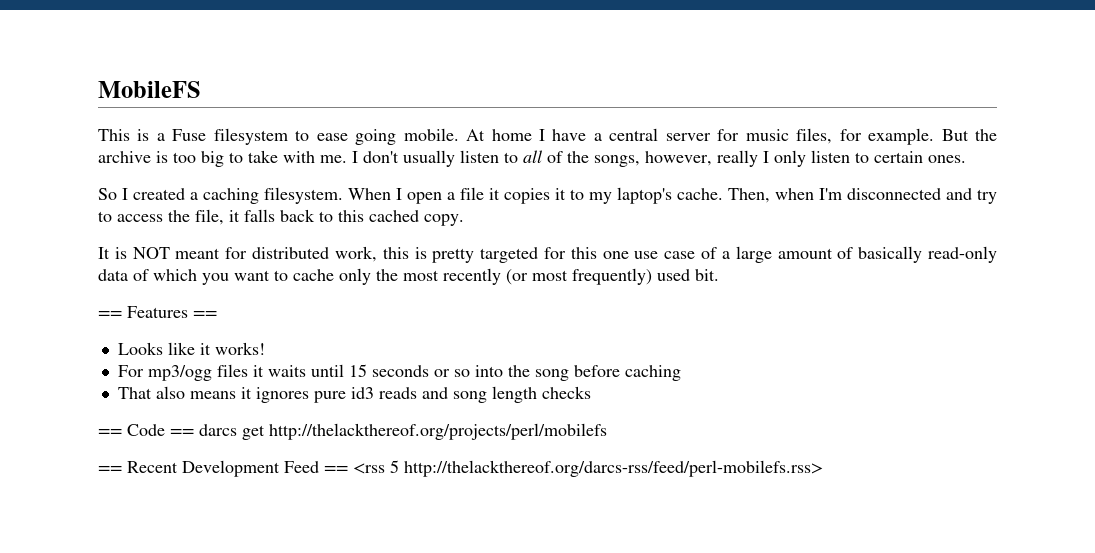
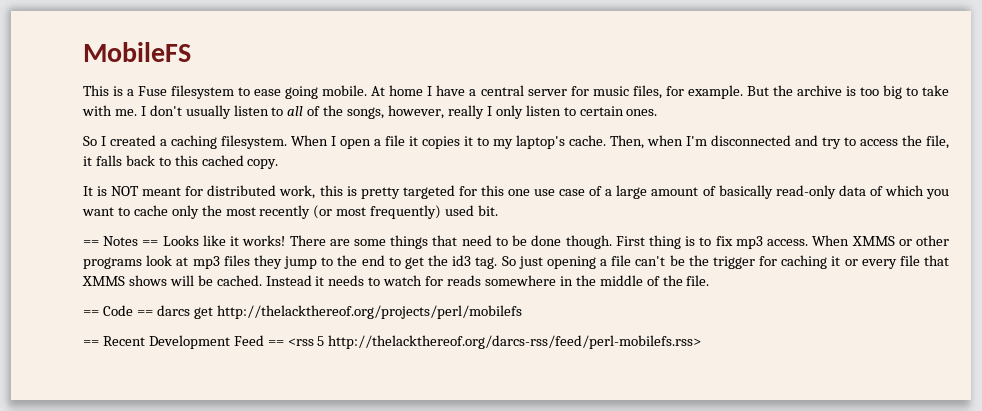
[127,306,217,318] Features == // -> [103,236,159,246] Notes ==
[117,364,681,381] [117,386,591,403] // For mp3/ogg files it waits until 15 seconds or so into the song before caching // That also means it ignores pure id3 reads and song length checks -> [289,235,949,249] [83,255,949,269] [82,275,710,286] There are some things that need to be done though. First thing is to fix mp3 access. When XMMS or other programs look at mp3 files they jump to the end to get the id3 tag. So just opening a file can't be the trigger for caching it or every file that XMMS shows will be cached. Instead it needs to watch for reads somewhere in the middle of the file.

